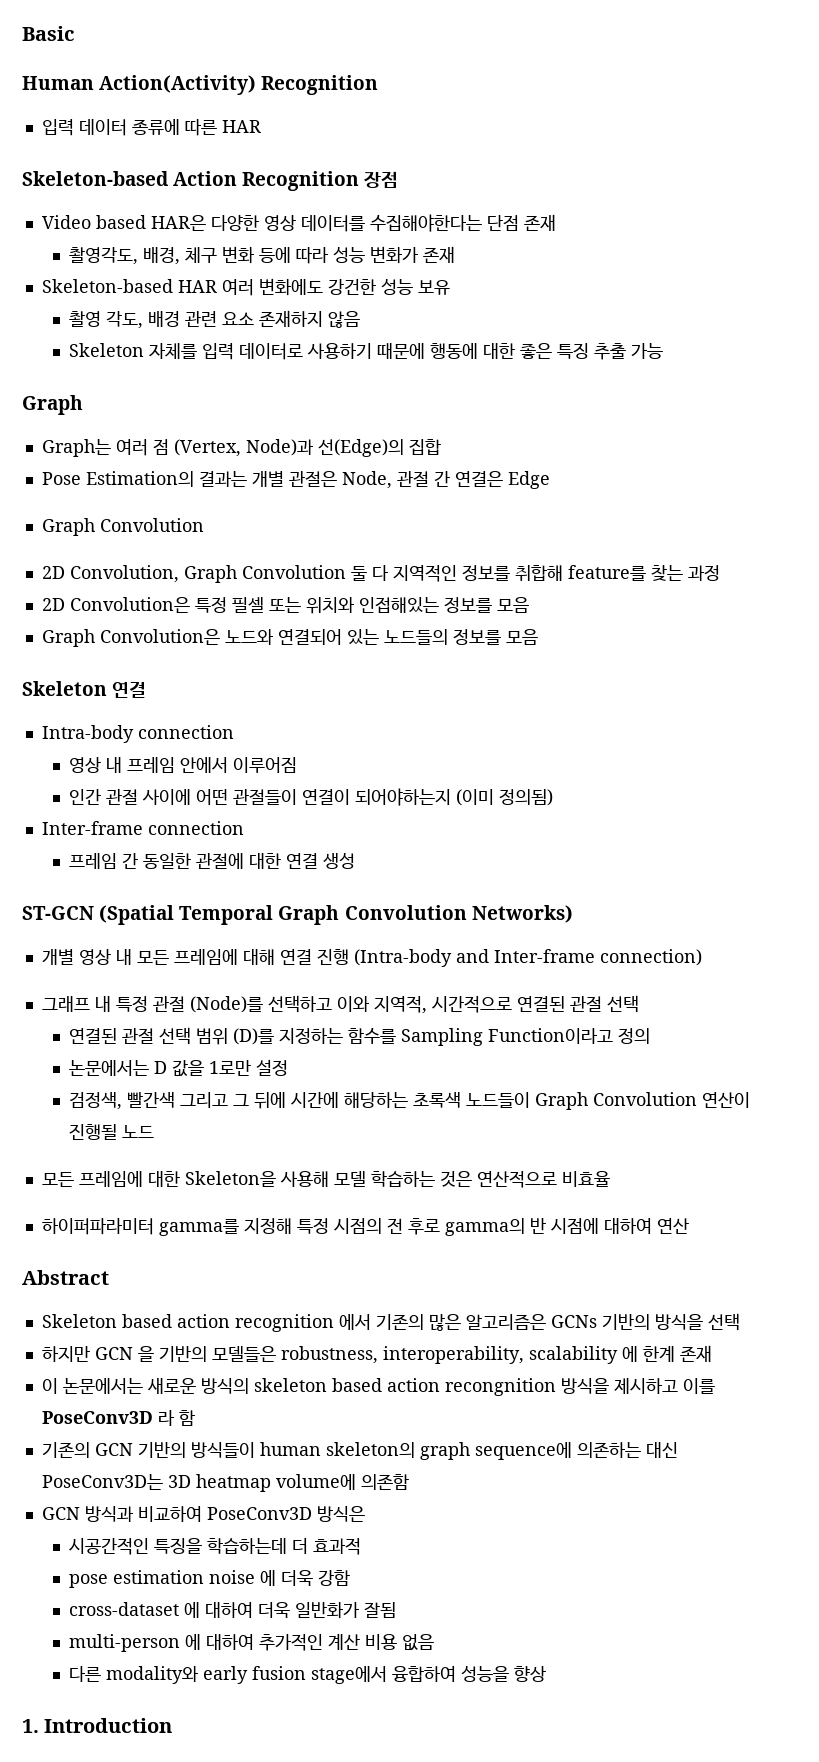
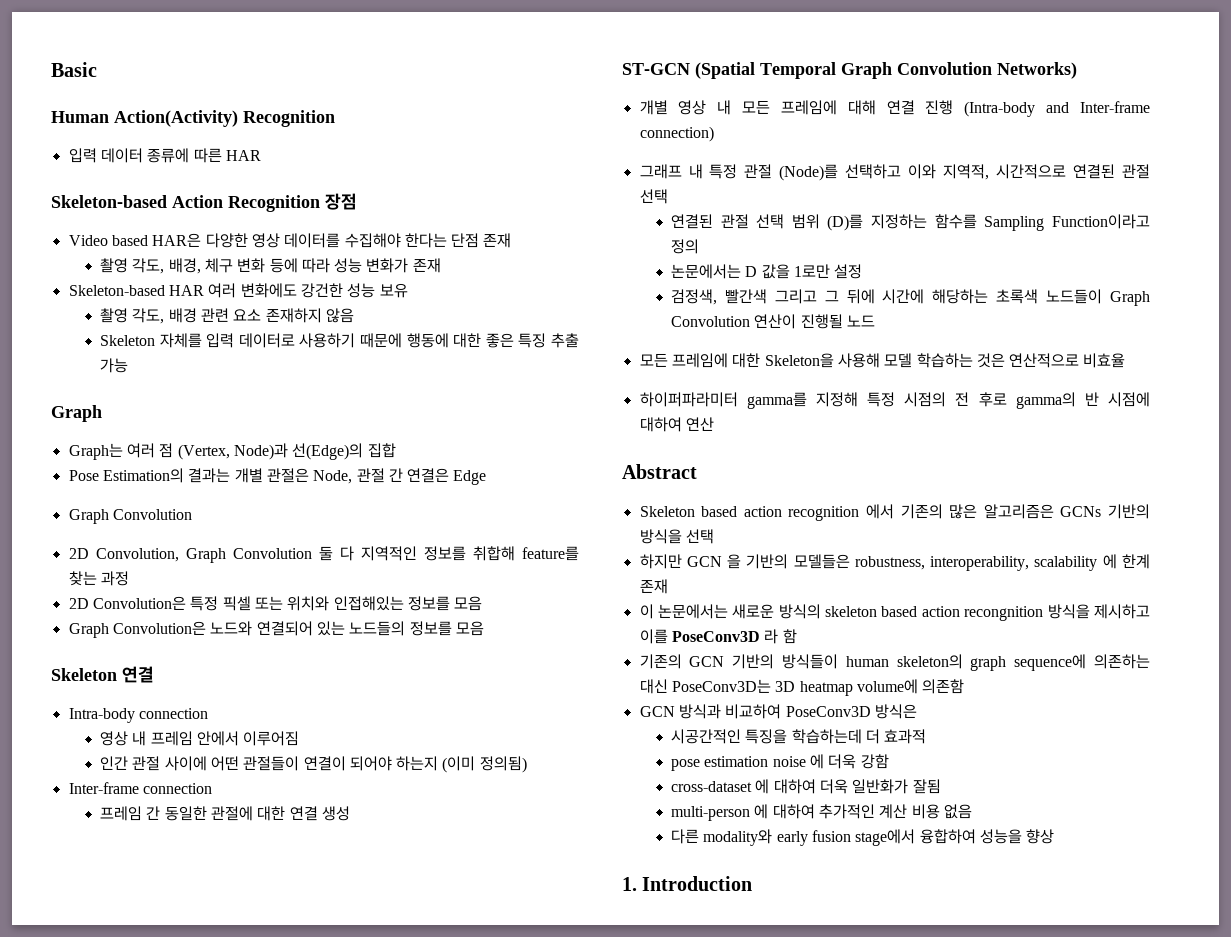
[369,214,482,232] 수집해야한다는 -> [344,233,447,248] 수집해야 한다는
[69,247,139,265] 촬영각도, -> [99,258,165,274] 촬영 각도,
[231,597,264,613] 필셀 -> [222,596,251,611] 픽셀
[355,788,452,806] 되어야하는지 -> [349,756,439,771] 되어야 하는지

